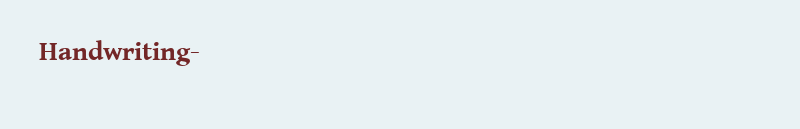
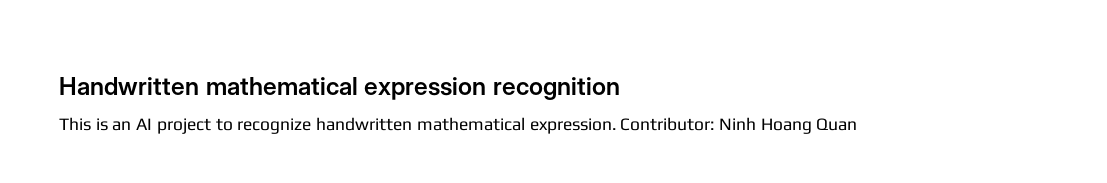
[39,40,200,66] Handwriting- -> [59,77,620,100] [59,117,858,134] Handwritten mathematical expression recognition // This is an AI project to recognize handwritten mathematical expression. Contributor: Ninh Hoang Quan

